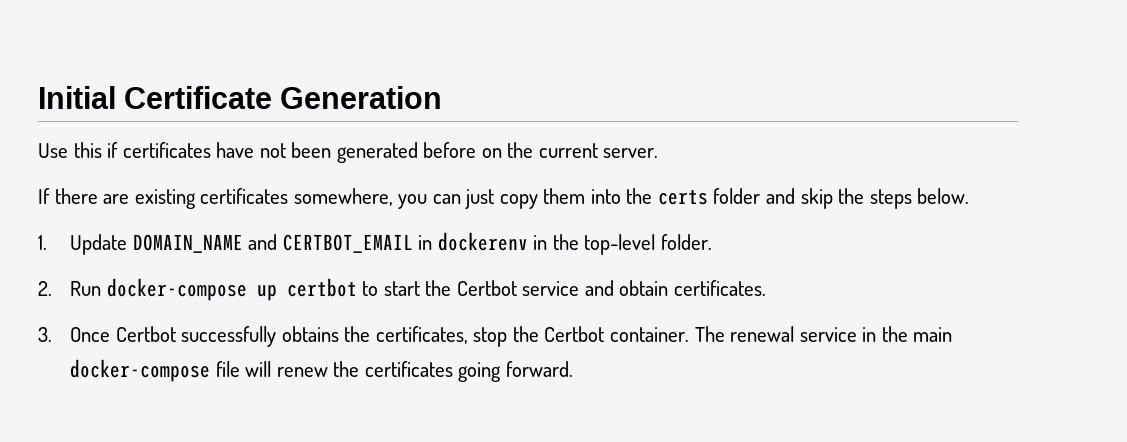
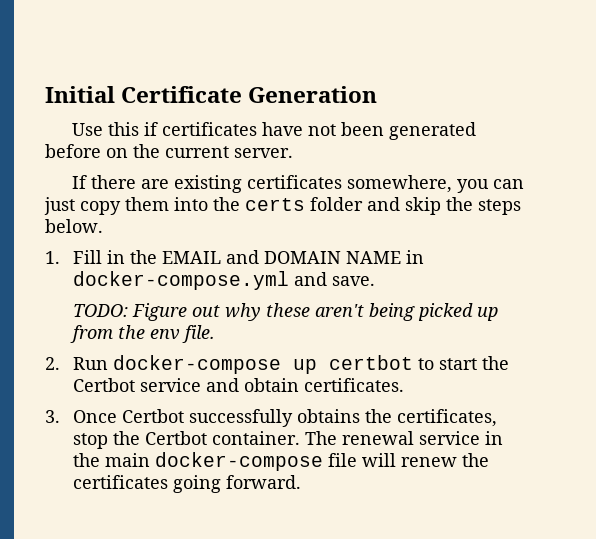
[70,232,712,255] Update DOMAIN_NAME and CERTBOT_EMAIL in dockerenv in the top-level folder. -> [73,250,425,264] [73,271,376,290] [73,303,499,321] [70,325,216,343] Fill in the EMAIL and DOMAIN NAME in docker-compose.yml and save. // TODO: Figure out why these aren't being picked up from the env file.

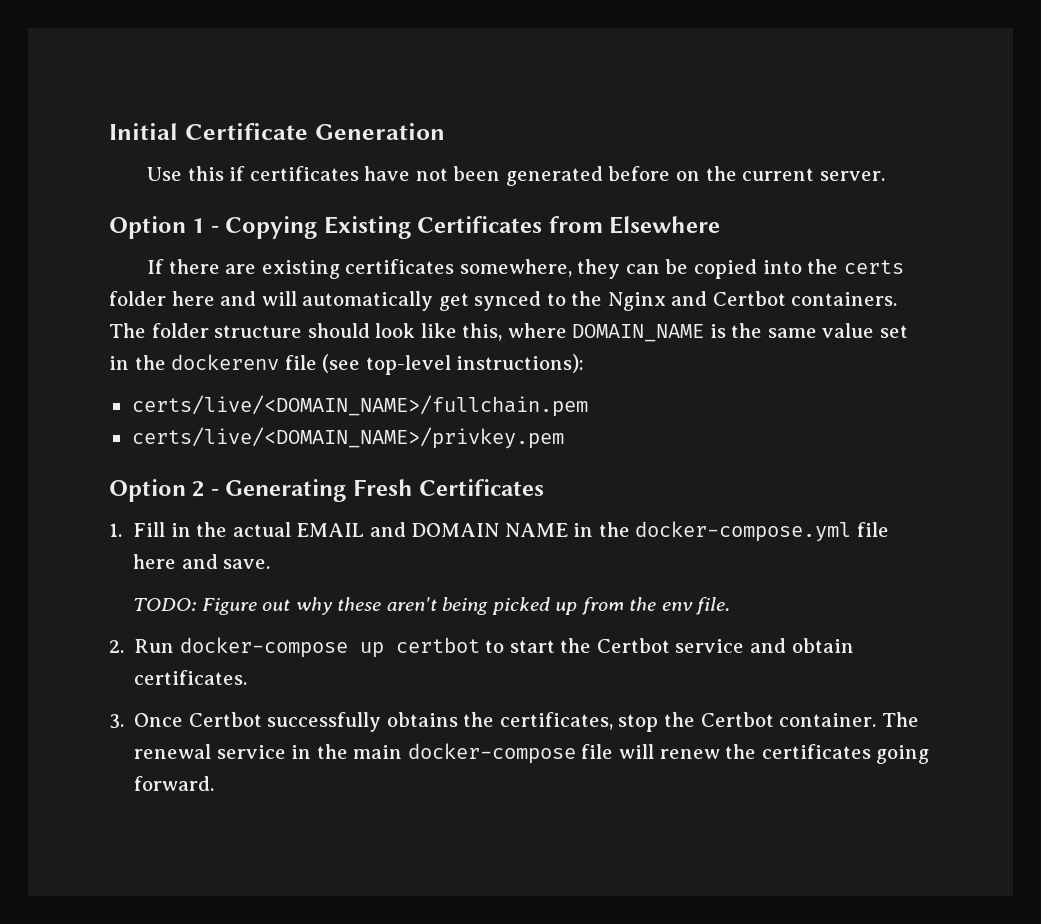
(293, 153) none -> [109,216,721,239] // Option 1 - Copying Existing Certificates from Elsewhere
[457,179,525,193] [44,197,521,215] [45,219,103,233] you can just copy them into the certs folder and skip the steps below. -> [577,259,904,279] [109,291,898,311] [109,323,908,342] [109,354,585,375] [131,395,588,417] [131,427,564,449] [109,479,545,502] they can be copied into the certs folder here and will automatically get synced to the Nginx and Certbot containers. The folder structure should look like this, where DOMAIN_NAME is the same value set in the dockerenv file (see top-level instructions): // certs/live/<DOMAIN_NAME>/fullchain.pem // certs/live/<DOMAIN_NAME>/privkey.pem // Option 2 - Generating Fresh Certificates
(158, 257) none -> [232,522,291,537] actual
[73,271,290,290] docker-compose.yml -> [598,521,889,542] [132,554,176,569] the docker-compose.yml file here

